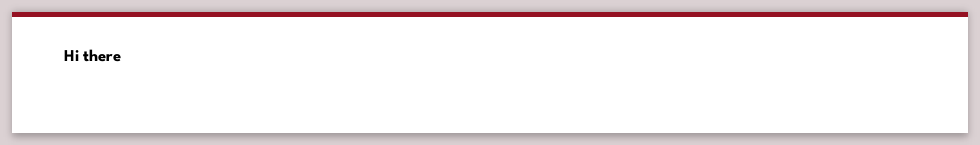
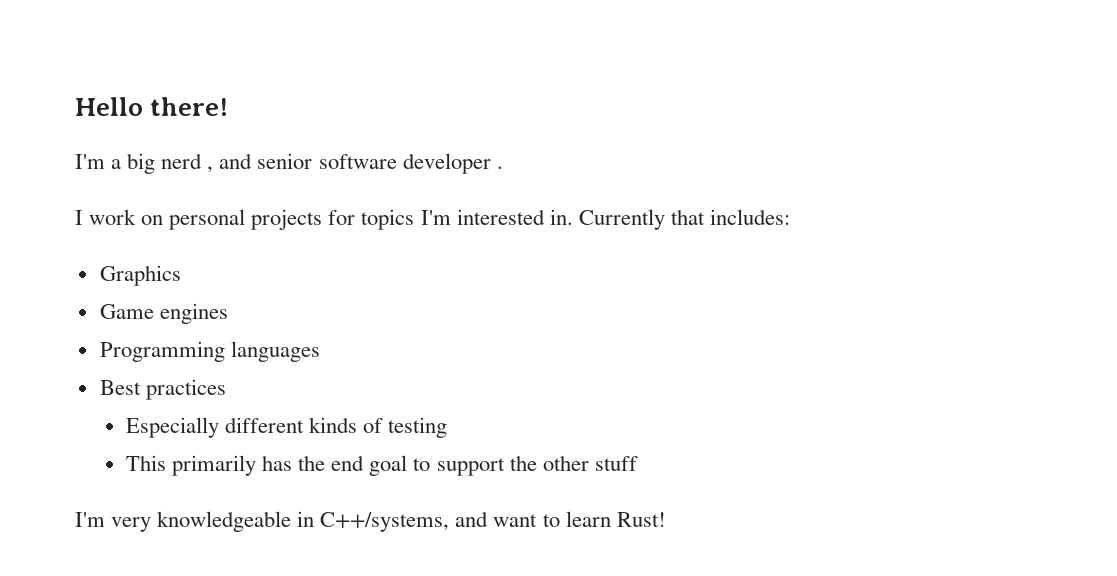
[64,49,122,62] Hi there -> [75,97,229,116] [75,153,503,174] [75,209,790,230] [99,265,181,286] [99,303,228,324] [99,341,320,362] [99,379,226,400] [125,417,448,438] [125,455,638,476] [75,511,666,532] Hello there! // I'm a big nerd , and senior software developer . // I work on personal projects for topics I'm interested in. Currently that includes: // Graphics // Game engines // Programming languages // Best practices // Especially different kinds of testing // This primarily has the end goal to support the other stuff // I'm very knowledgeable in C++/systems, and want to learn Rust!

